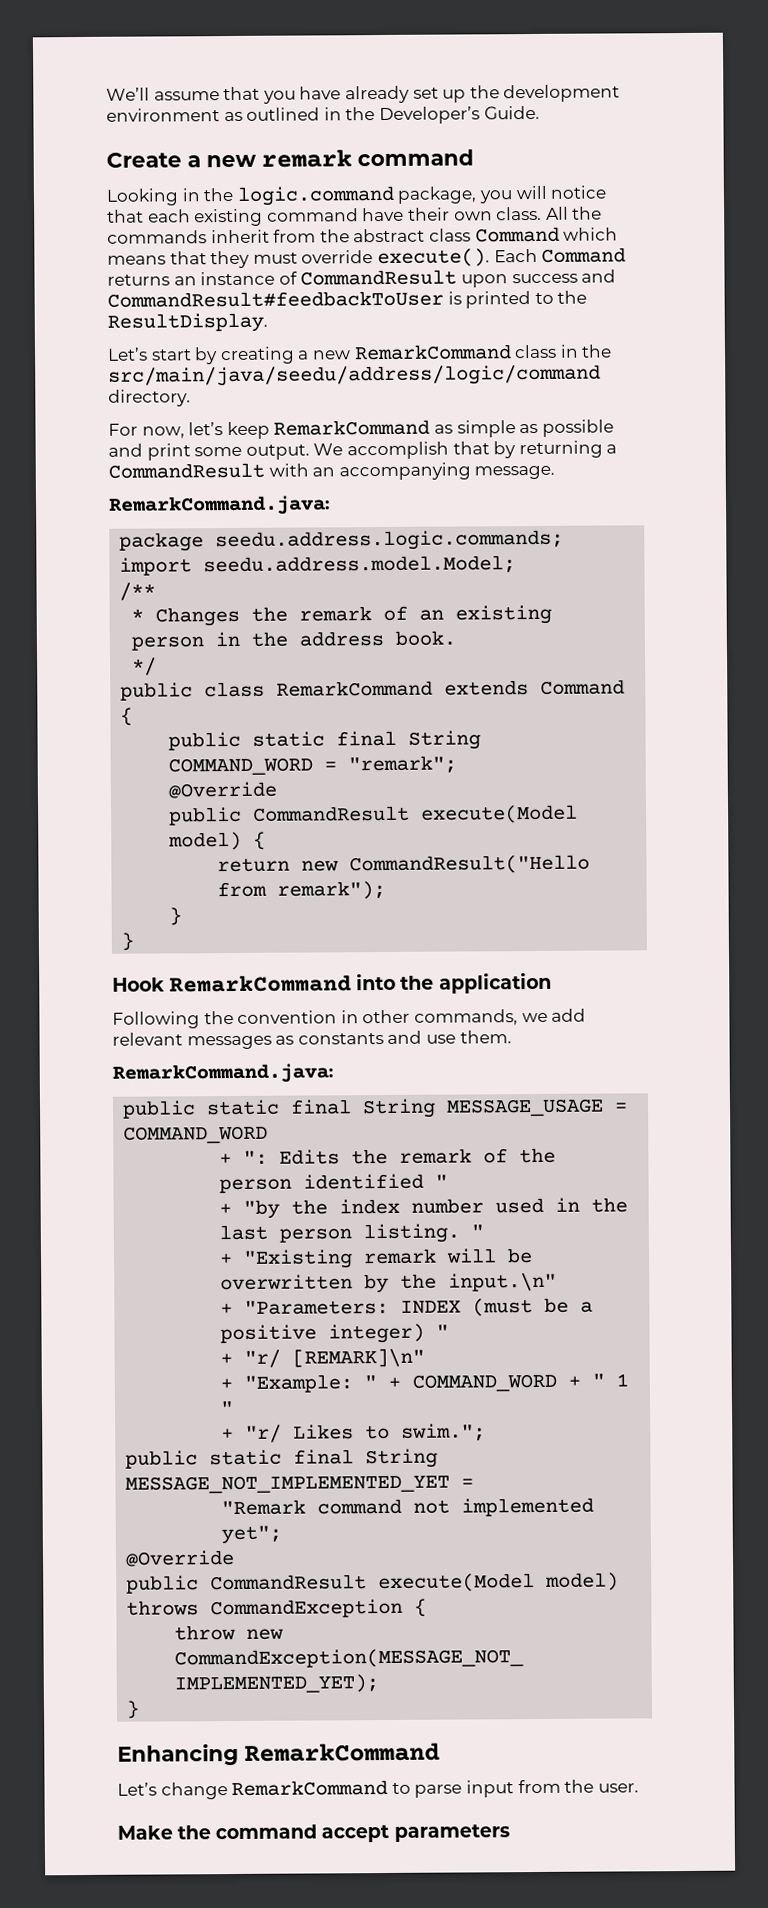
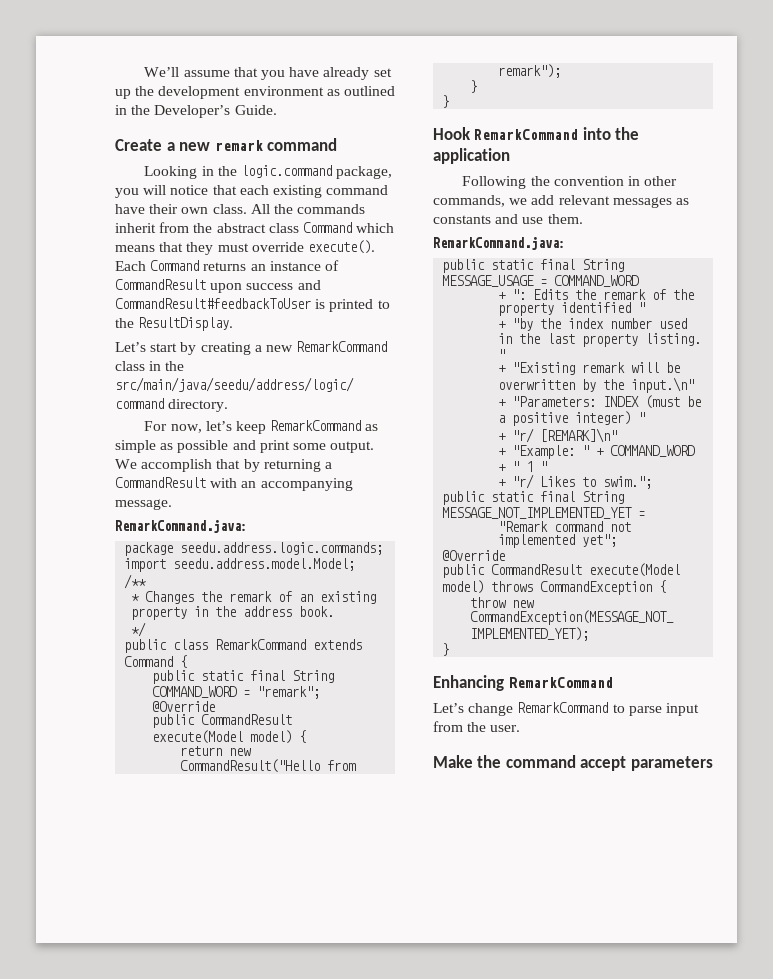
[131,636,205,651] person -> [131,607,188,620] property
[219,1178,293,1194] person -> [498,303,555,316] property
[279,1228,353,1243] person -> [582,334,639,347] property

